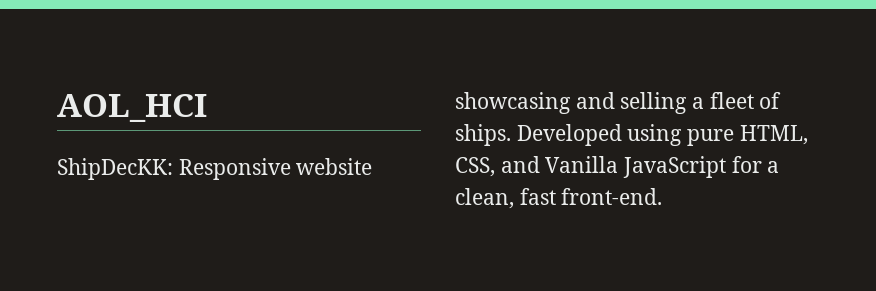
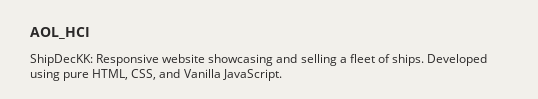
[623,156,780,178] [455,188,663,209] JavaScript for a clean, fast front-end. -> [222,69,282,81] JavaScript.

